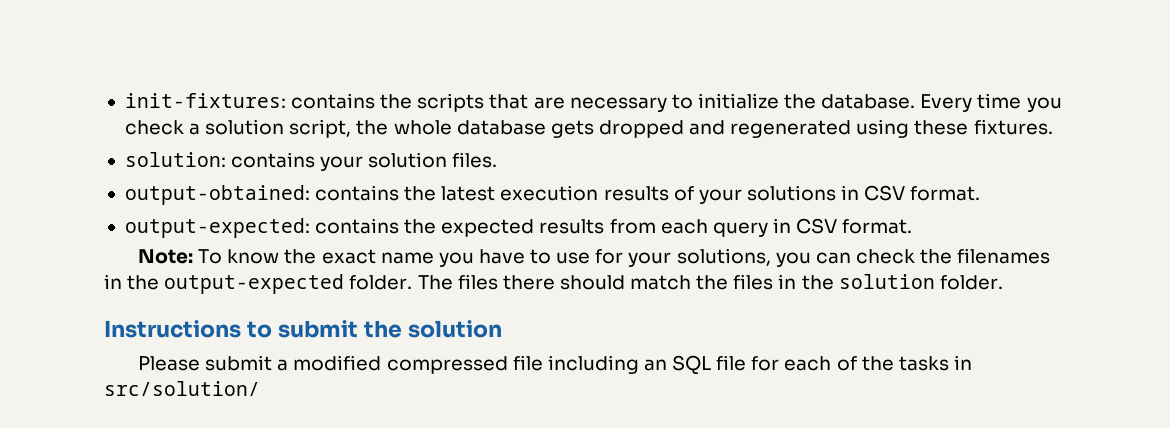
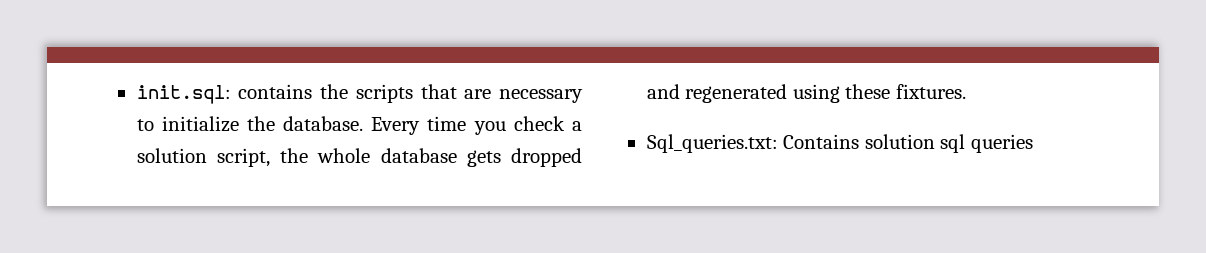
[124,93,286,108] init-fixtures: -> [136,85,231,104] init.sql:
[124,152,498,171] [124,185,981,205] [124,218,913,238] [137,248,1051,267] [104,274,1003,294] [104,320,502,338] [137,355,972,375] [104,381,260,396] solution: contains your solution files. // output-obtained: contains the latest execution results of your solutions in CSV format. // output-expected: contains the expected results from each query in CSV format. // Note: To know the exact name you have to use for your solutions, you can check the filenames in the output-expected folder. The files there should match the files in the solution folder. // Instructions to submit the solution // Please submit a modified compressed file including an SQL file for each of the tasks in src/solution/ -> [646,134,1033,153] Sql_queries.txt: Contains solution sql queries

